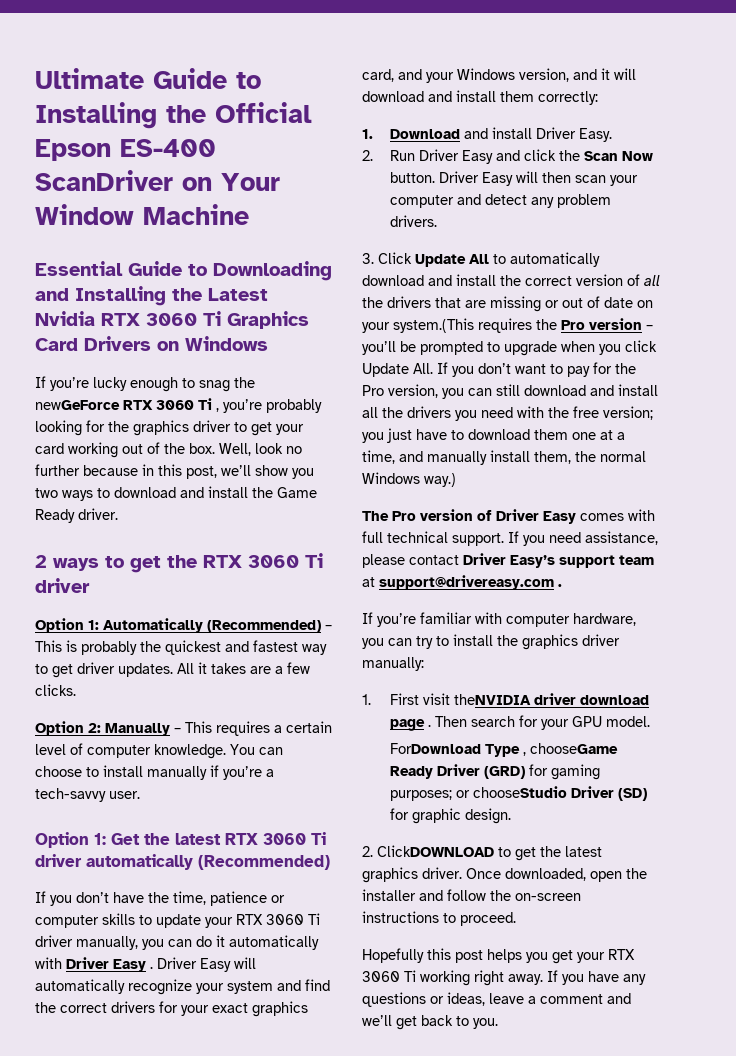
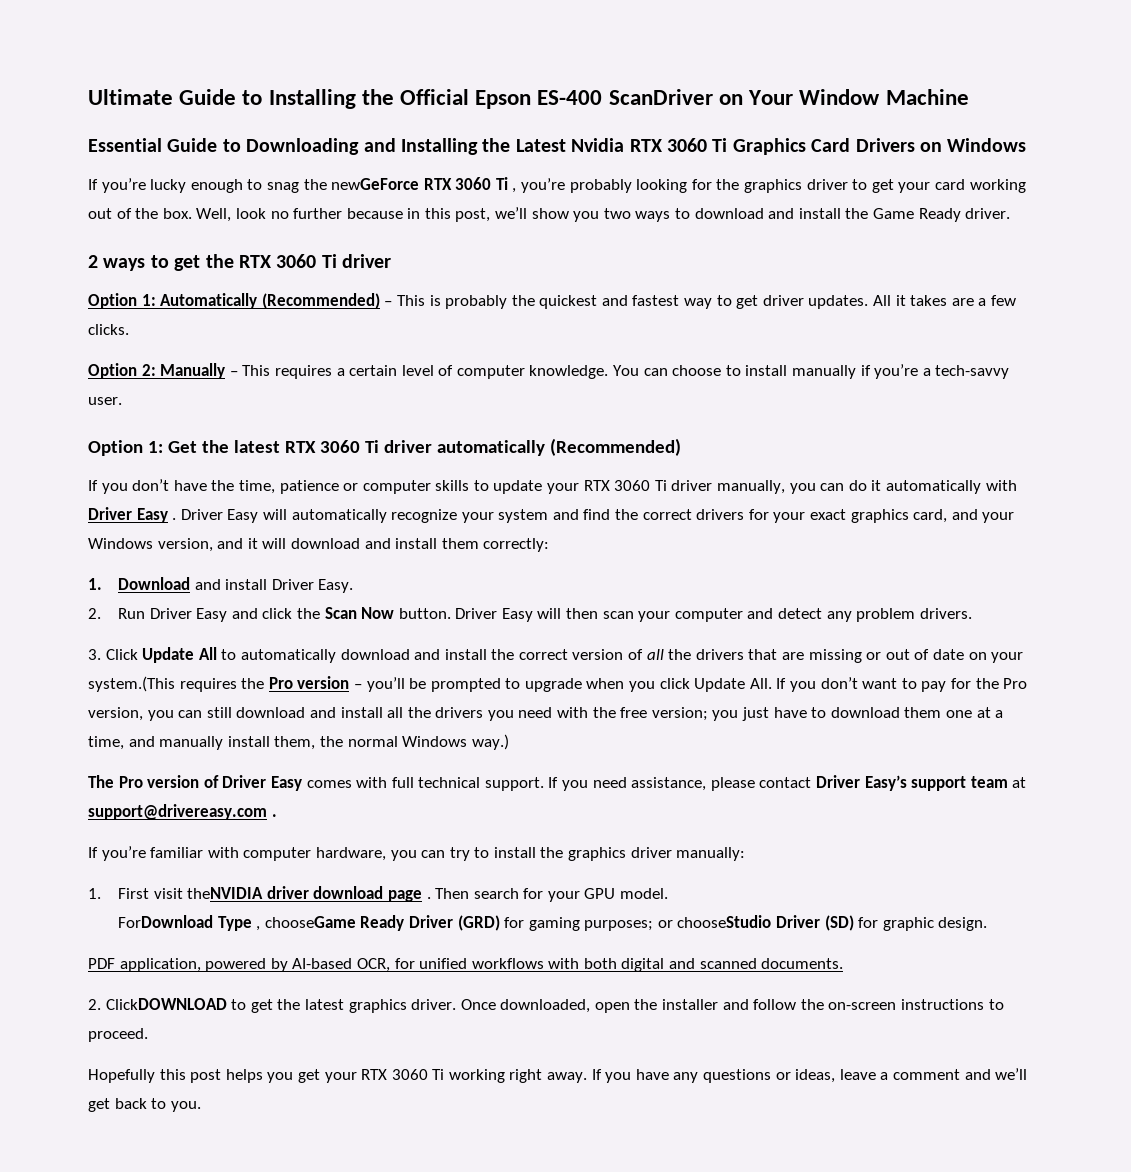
(511, 816) none -> [88,958,844,972] // PDF application, powered by AI-based OCR, for unified workflows with both digital and scanned documents.

